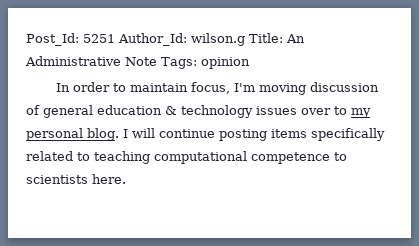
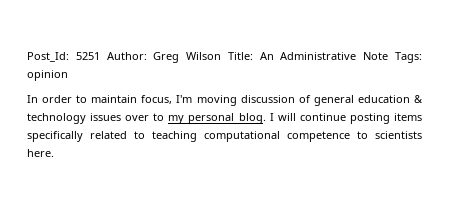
[118,33,245,46] Author_Id: wilson.g -> [106,52,222,63] Author: Greg Wilson

